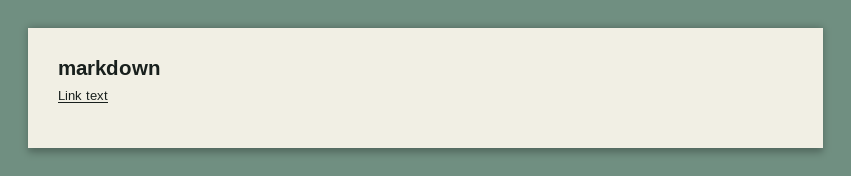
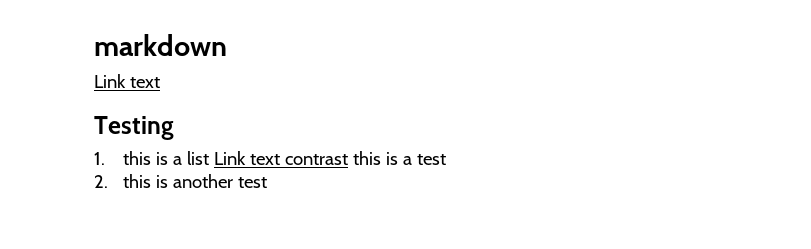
(108, 95) none -> [94,116,174,140] [94,151,447,165] [94,174,268,188] // Testing // 1. this is a list Link text contrast this is a test // 2. this is another test

